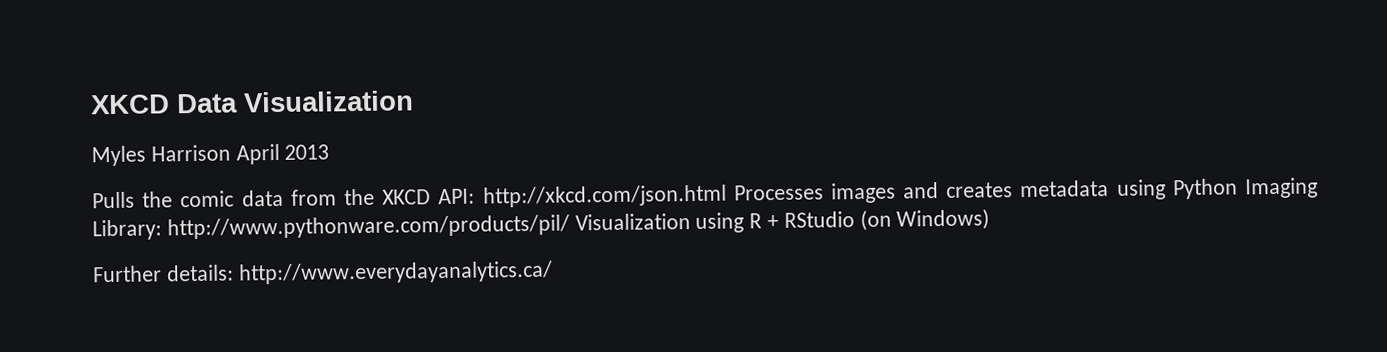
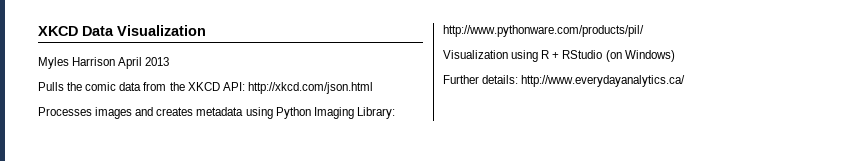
(727, 196) none -> (373, 88) //
(570, 227) none -> (644, 31) //

